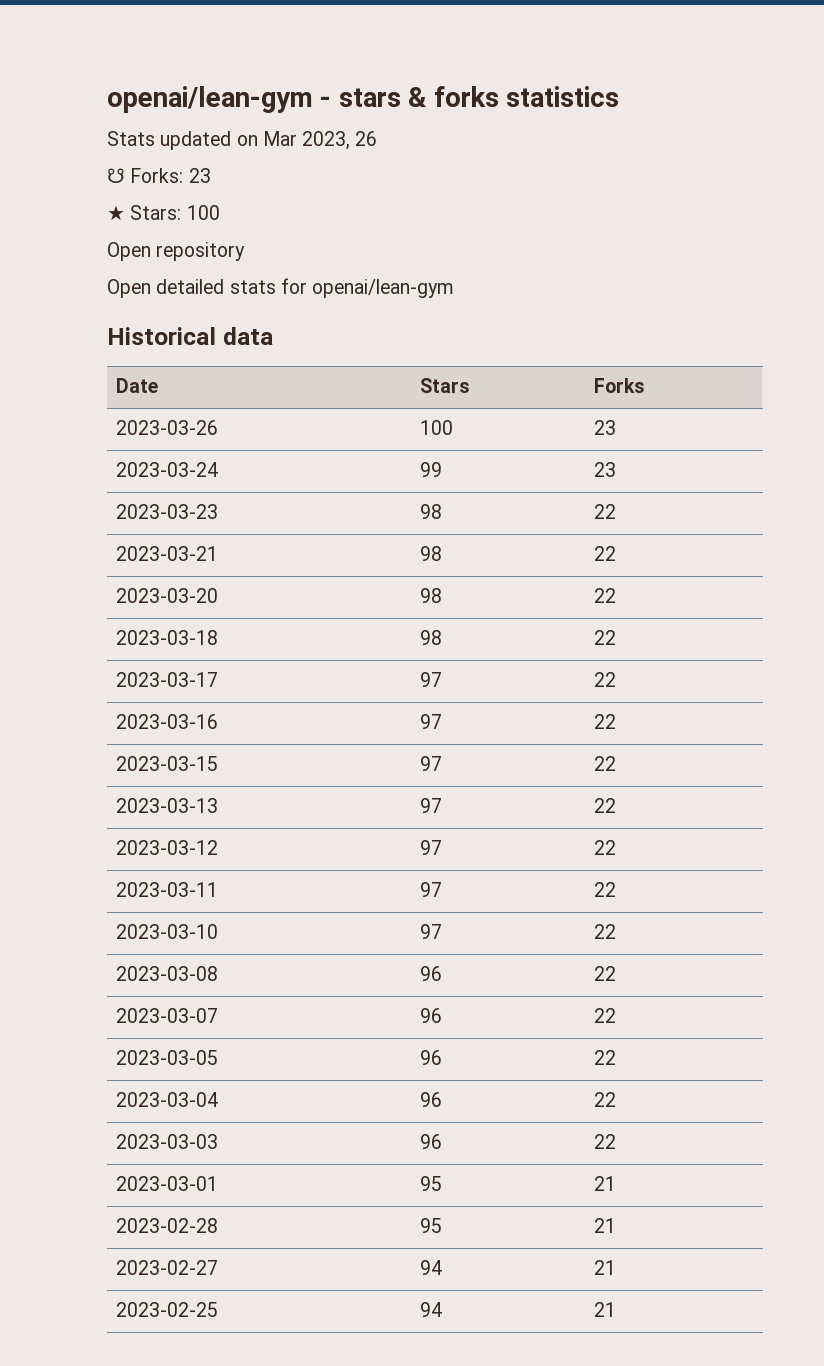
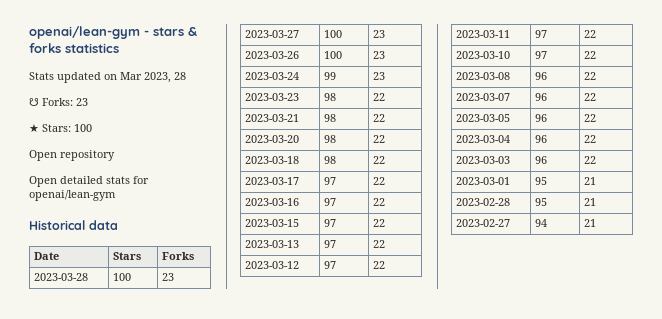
[355,131,378,146] 26 -> [174,72,186,80] 28
(646, 385) none -> [34,273,89,281] [113,273,132,281] [162,273,175,281] [245,30,300,38] [324,30,343,38] [373,30,386,38] // 2023-03-28 | 100 | 23 // 2023-03-27 | 100 | 23
[116,1302,219,1317] [420,1302,443,1317] [594,1302,617,1317] // 2023-02-25 | 94 | 21 -> (597, 223) none

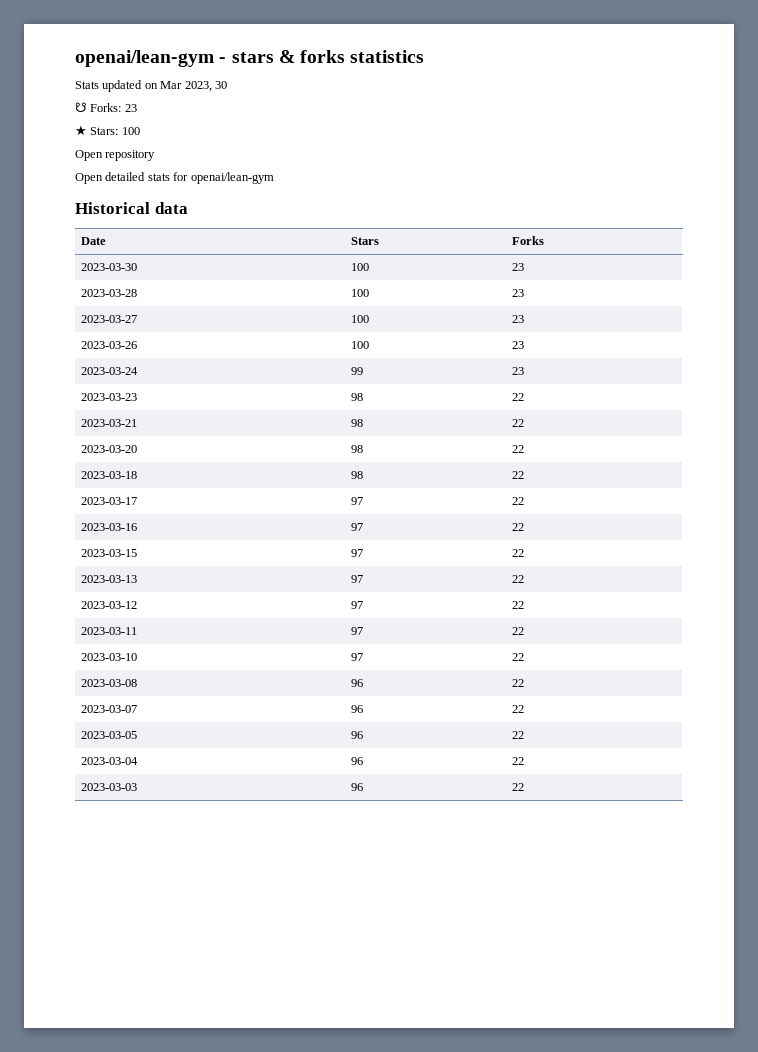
[174,72,186,80] 28 -> [214,81,227,89] 30
(195, 256) none -> [80,263,137,271] [350,263,369,271] [511,263,524,271] // 2023-03-30 | 100 | 23
[456,177,511,185] [535,177,548,185] [584,177,597,185] [456,198,511,206] [535,198,548,206] [584,198,597,206] [456,219,511,227] [535,219,548,227] [584,219,597,227] // 2023-03-01 | 95 | 21 // 2023-02-28 | 95 | 21 // 2023-02-27 | 94 | 21 -> (524, 787) none

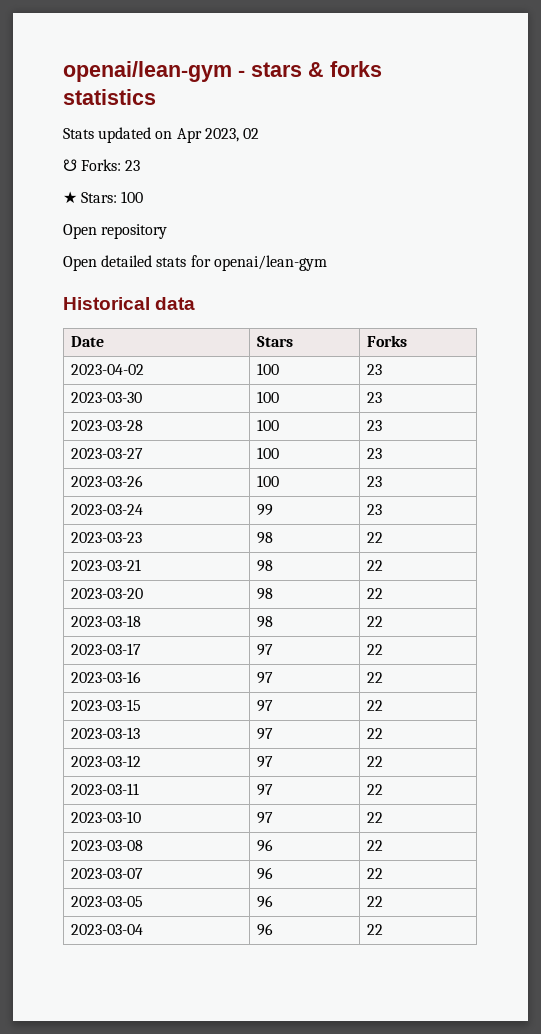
[160,81,227,92] Mar 2023, 30 -> [176,128,259,143] Apr 2023, 02
(544, 240) none -> [70,364,144,375] [256,363,279,375] [366,364,382,375] // 2023-04-02 | 100 | 23
[80,783,137,791] [350,783,363,791] [511,783,524,791] // 2023-03-03 | 96 | 22 -> (383, 929) none

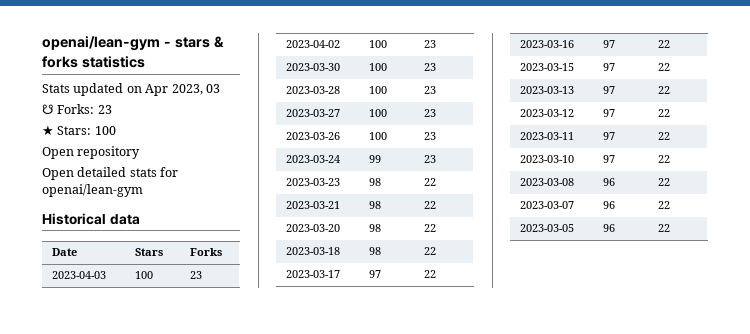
[242,128,259,139] 02 -> [205,84,220,93] 03
(407, 341) none -> [51,271,106,279] [134,271,153,279] [189,271,202,279] // 2023-04-03 | 100 | 23
[70,924,143,935] [256,923,273,936] [366,924,383,935] // 2023-03-04 | 96 | 22 -> (670, 228) none

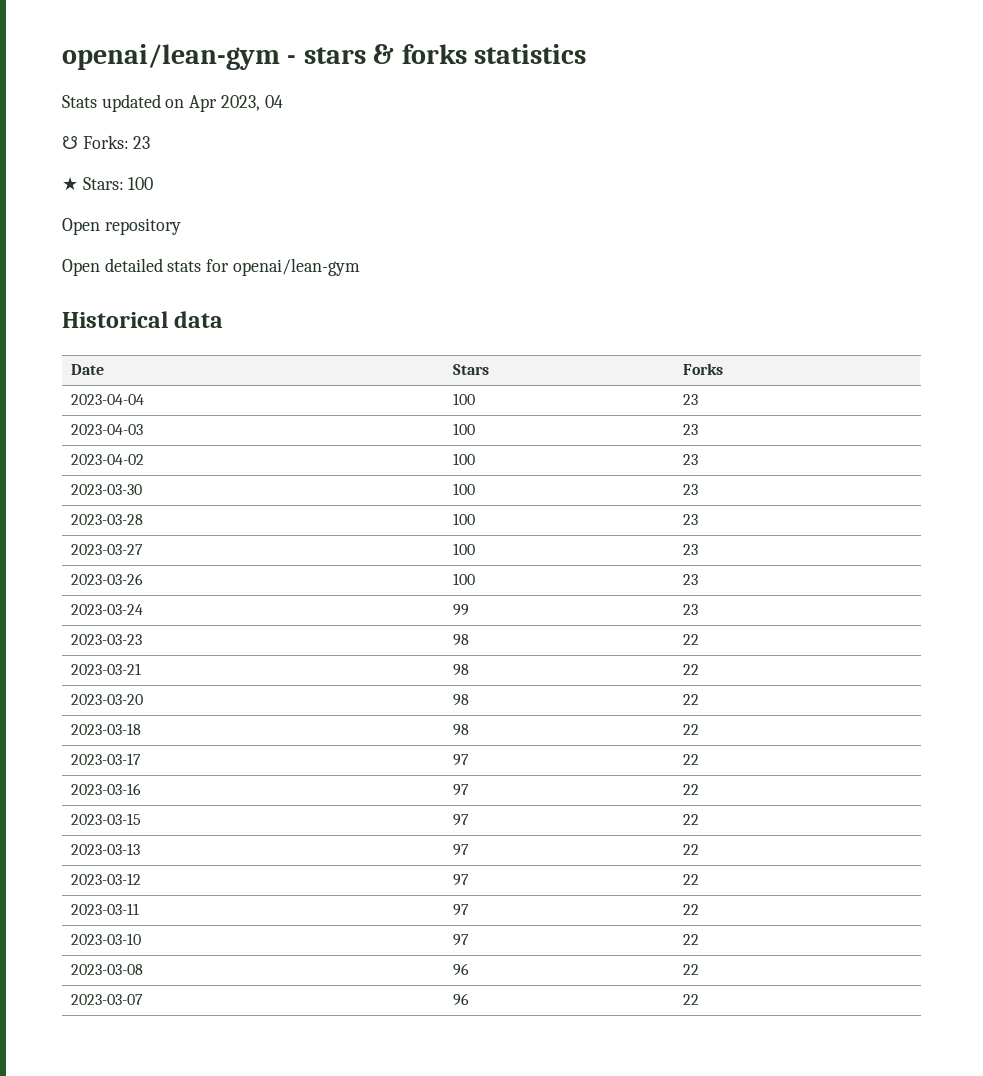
[205,84,220,93] 03 -> [264,95,283,108] 04
(222, 252) none -> [71,394,145,405] [453,393,476,405] [683,394,699,405] // 2023-04-04 | 100 | 23
[519,224,574,232] [602,224,615,232] [657,224,670,232] // 2023-03-05 | 96 | 22 -> (700, 999) none

